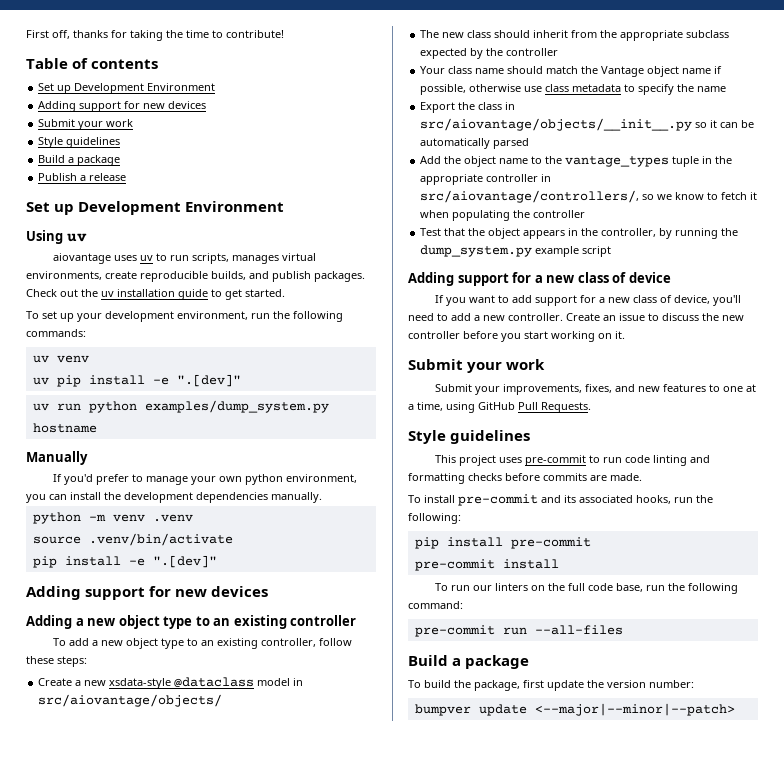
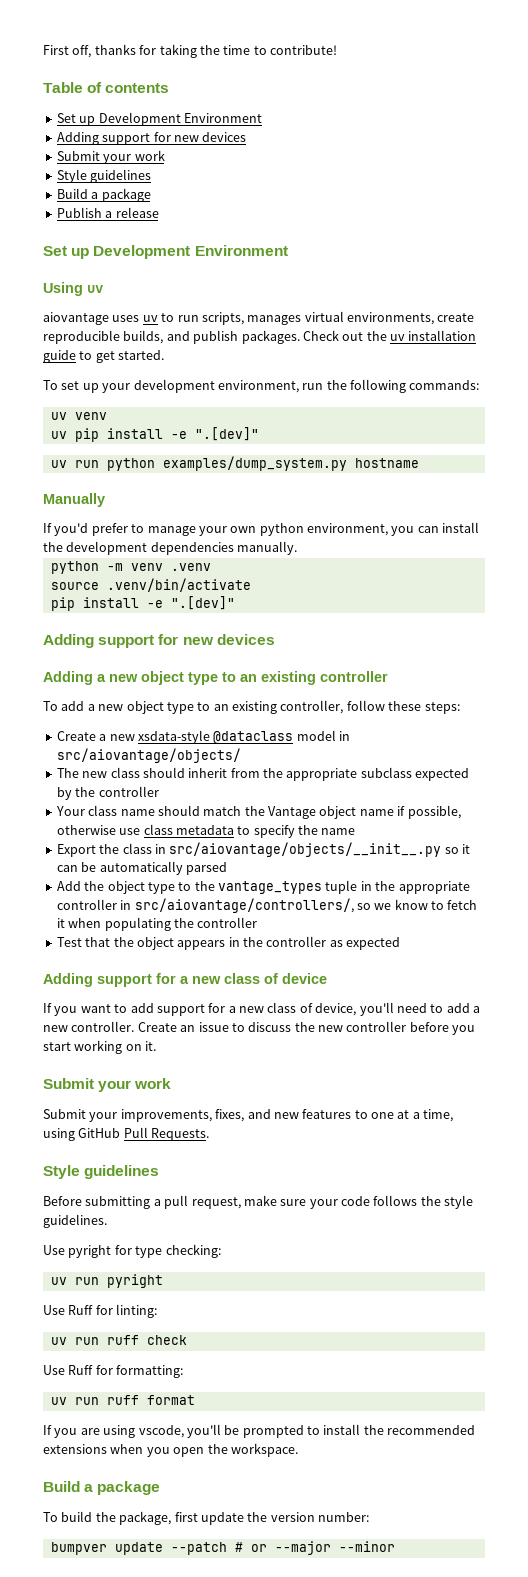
[499,158,529,164] name -> [147,882,175,894] type
[601,228,739,239] [420,245,612,257] controller, by running the dump_system.py example script -> [266,936,401,950] controller as expected
[434,455,710,466] [408,473,642,484] [408,494,713,506] [408,513,461,524] [414,537,591,549] [414,559,559,571] [434,583,738,594] [408,601,463,609] [414,625,623,637] This project uses pre-commit to run code linting and formatting checks before commits are made. // To install pre-commit and its associated hooks, run the following: // pip install pre-commit // pre-commit install // To run our linters on the full code base, run the following command: // pre-commit run --all-files -> [43,1195,474,1209] [43,1214,107,1228] [43,1244,221,1258] [50,1274,163,1288] [43,1304,158,1318] [50,1335,187,1345] [43,1365,184,1378] [50,1395,195,1405] [43,1424,476,1438] [43,1443,298,1457] Before submitting a pull request, make sure your code follows the style guidelines. // Use pyright for type checking: // uv run pyright // Use Ruff for linting: // uv run ruff check // Use Ruff for formatting: // uv run ruff format // If you are using vscode, you'll be prompted to install the recommended extensions when you open the workspace.
[534,703,735,716] <--major|--minor|--patch> -> [170,1541,395,1555] --patch # or --major --minor

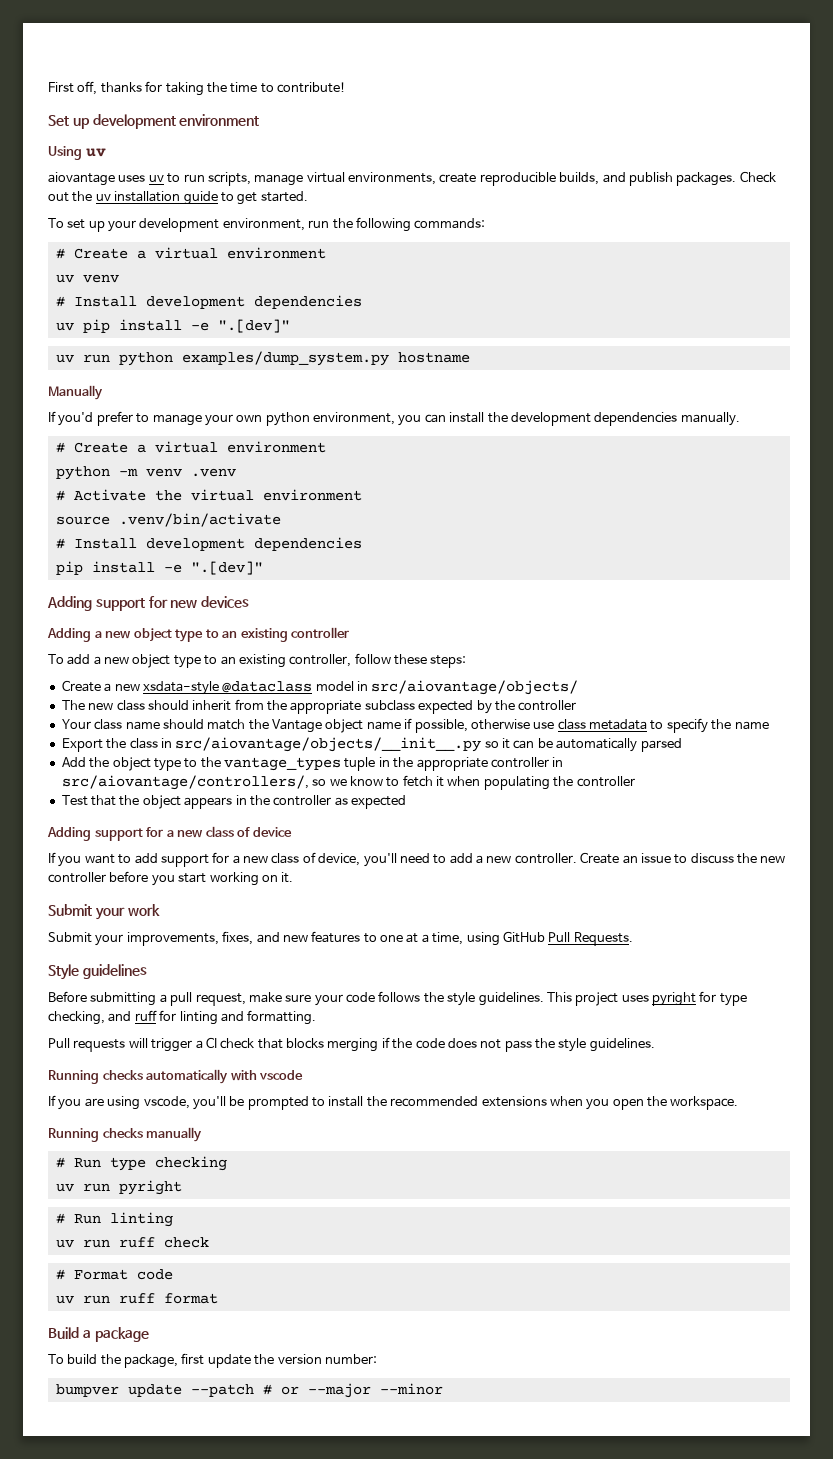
[43,82,170,93] [56,112,262,126] [56,132,247,145] [56,150,165,164] [56,169,152,183] [56,188,151,202] [56,207,159,218] [43,245,288,259] // Table of contents // Set up Development Environment // Adding support for new devices // Submit your work // Style guidelines // Build a package // Publish a release // Set up Development Environment -> [48,114,260,129] // Set up development environment
[247,315,302,325] manages -> [254,174,304,186] manage
[50,412,107,420] uv venv -> [55,247,326,259] [55,274,119,283] [55,295,362,309] # Create a virtual environment // uv venv // # Install development dependencies
(298, 548) none -> [55,441,326,453] // # Create a virtual environment
[50,578,251,592] source .venv/bin/activate -> [55,489,362,501] [55,513,281,527] [55,537,362,551] # Activate the virtual environment // source .venv/bin/activate // # Install development dependencies
[43,1244,221,1258] [50,1274,163,1288] [43,1304,158,1318] [50,1335,187,1345] [43,1365,184,1378] [50,1395,195,1405] // Use pyright for type checking: // uv run pyright // Use Ruff for linting: // uv run ruff check // Use Ruff for formatting: // uv run ruff format -> [546,991,747,1006] [48,1010,317,1025] [48,1037,655,1052] [48,1069,304,1084] This project uses pyright for type checking, and ruff for linting and formatting. // Pull requests will trigger a CI check that blocks merging if the code does not pass the style guidelines. // Running checks automatically with vscode
(298, 1450) none -> [48,1127,203,1142] [55,1156,227,1171] [55,1180,182,1195] [55,1212,173,1227] [55,1237,209,1248] [55,1269,173,1280] [55,1293,218,1304] // Running checks manually // # Run type checking // uv run pyright // # Run linting // uv run ruff check // # Format code // uv run ruff format

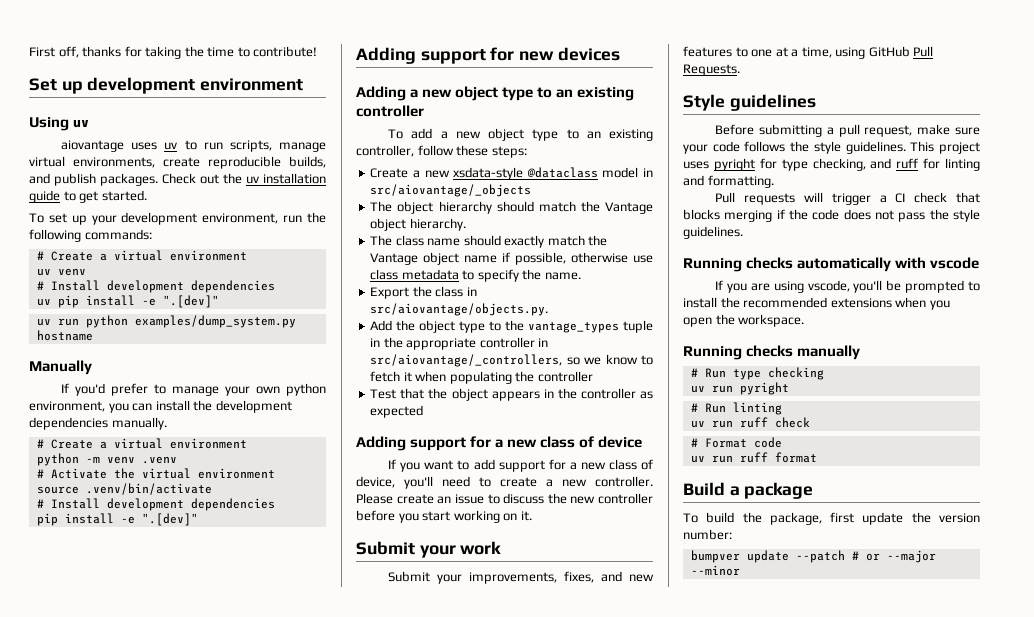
[371,680,579,695] [61,699,577,714] [61,719,91,729] src/aiovantage/objects/ // The new class should inherit from the appropriate subclass expected by the controller // Your -> [370,184,532,197] [370,201,653,214] [370,218,466,231] [370,235,393,246] src/aiovantage/_objects // The object hierarchy should match the Vantage object hierarchy. // The
(204, 724) none -> [504,235,545,248] exactly
[734,721,769,730] name -> [544,272,581,280] name.
[175,737,682,752] src/aiovantage/objects/__init__.py so it can be automatically parsed -> [370,303,549,316] src/aiovantage/objects.py.
[61,775,309,790] src/aiovantage/controllers/, -> [370,354,563,367] src/aiovantage/_controllers,
[449,853,473,864] add -> [500,477,537,487] create
[580,852,620,864] Create -> [356,493,434,504] Please create

